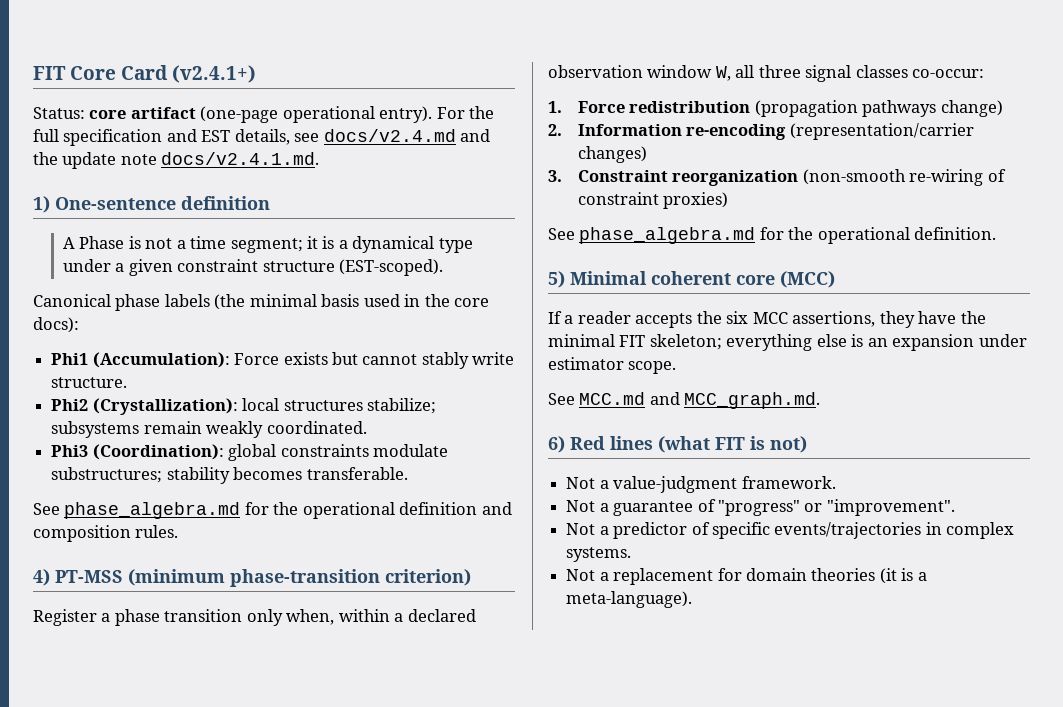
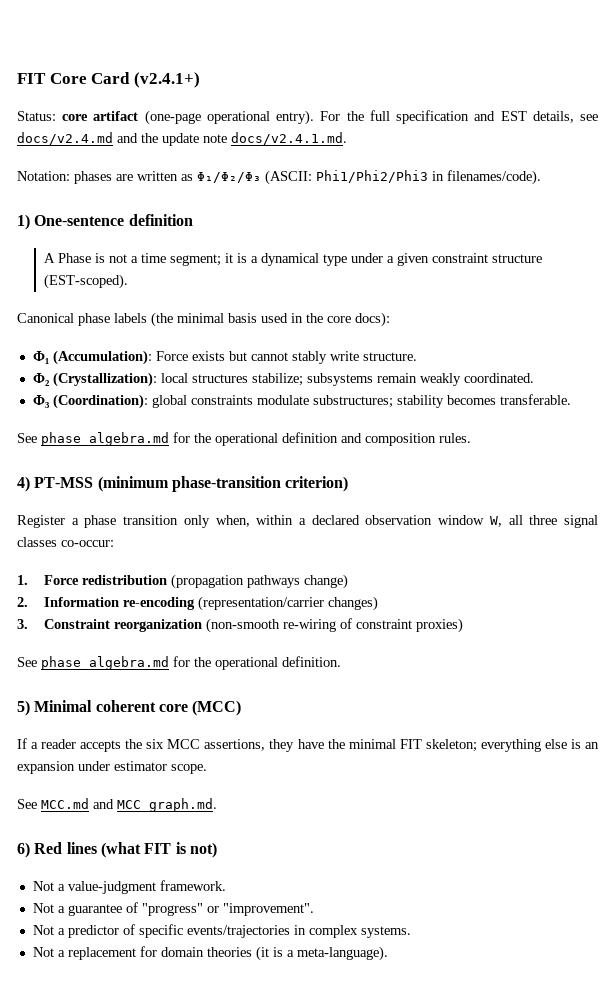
(320, 158) none -> [17,170,541,185] // Notation: phases are written as Φ₁/Φ₂/Φ₃ (ASCII: Phi1/Phi2/Phi3 in filenames/code).
[51,353,89,365] Phi1 -> [32,351,49,364] Φ₁
[51,399,89,411] Phi2 -> [32,373,49,386] Φ₂
[51,445,89,457] Phi3 -> [32,395,50,408] Φ₃

